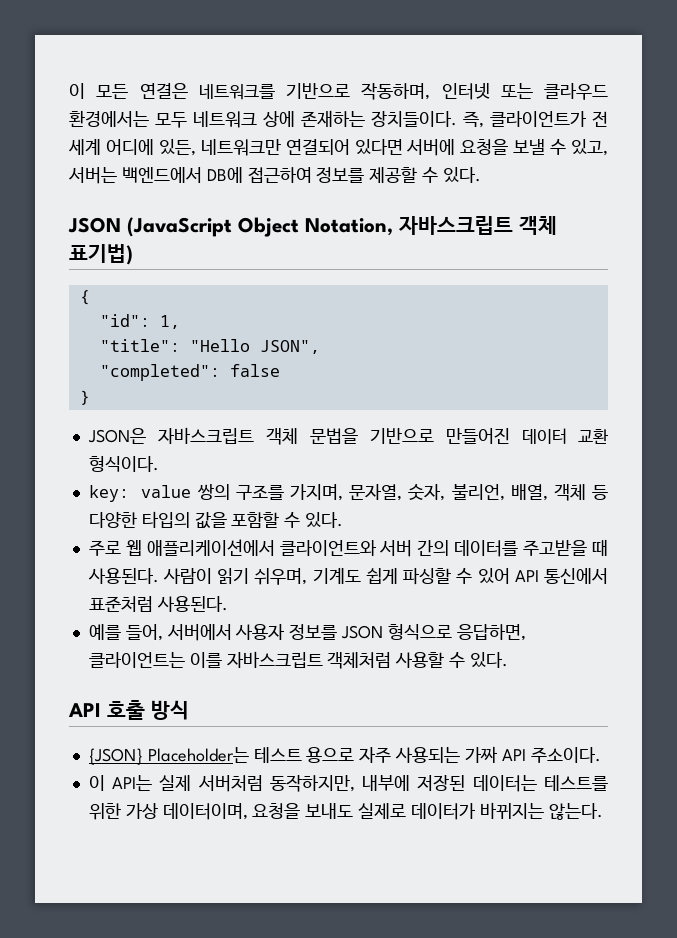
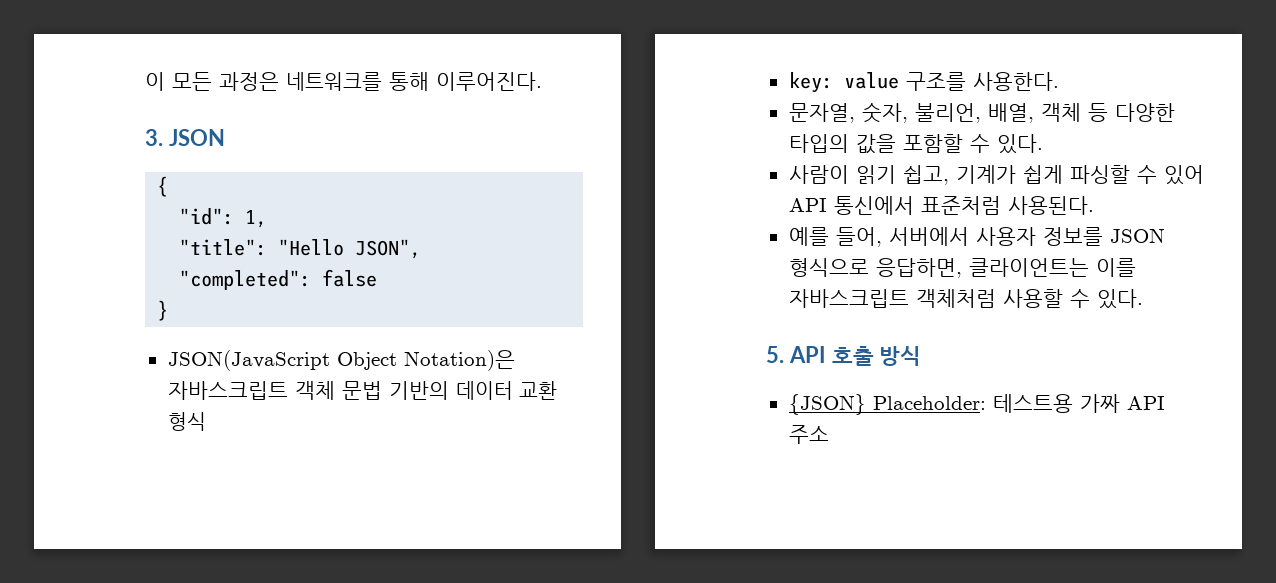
[139,82,608,100] [69,110,608,128] [68,138,608,156] [68,167,482,184] [68,216,557,237] [69,244,133,265] 연결은 네트워크를 기반으로 작동하며, 인터넷 또는 클라우드 환경에서는 모두 네트워크 상에 존재하는 장치들이다. 즉, 클라이언트가 전 세계 어디에 있든, 네트워크만 연결되어 있다면 서버에 요청을 보낼 수 있고, 서버는 백엔드에서 DB에 접근하여 정보를 제공할 수 있다. // JSON (JavaScript Object Notation, 자바스크립트 객체 표기법) -> [219,72,542,91] [145,129,225,146] 과정은 네트워크를 통해 이루어진다. // 3. JSON
[87,427,510,445] JSON은 자바스크립트 객체 문법을 기반으로 만들어진 -> [167,350,515,371] [167,381,449,400] JSON(JavaScript Object Notation)은 자바스크립트 객체 문법 기반의
[88,456,159,472] 형식이다. -> [167,412,206,431] 형식
[196,484,343,501] 쌍의 구조를 가지며, -> [905,72,1059,91] 구조를 사용한다. //
[88,539,609,557] [87,567,361,585] 주로 웹 애플리케이션에서 클라이언트와 서버 간의 데이터를 주고받을 때 사용된다. 사람이 읽기 쉬우며, 기계도 -> [788,165,1016,185] 사람이 읽기 쉽고, 기계가
(508, 660) none -> [766,346,784,363] 5.
[147,746,601,763] [88,774,609,792] [88,802,603,820] Placeholder는 테스트 용으로 자주 사용되는 가짜 API 주소이다. // 이 API는 실제 서버처럼 동작하지만, 내부에 저장된 데이터는 테스트를 위한 가상 데이터이며, 요청을 보내도 실제로 데이터가 바뀌지는 않는다. -> [872,394,1165,413] [788,425,829,444] Placeholder: 테스트용 가짜 API 주소

